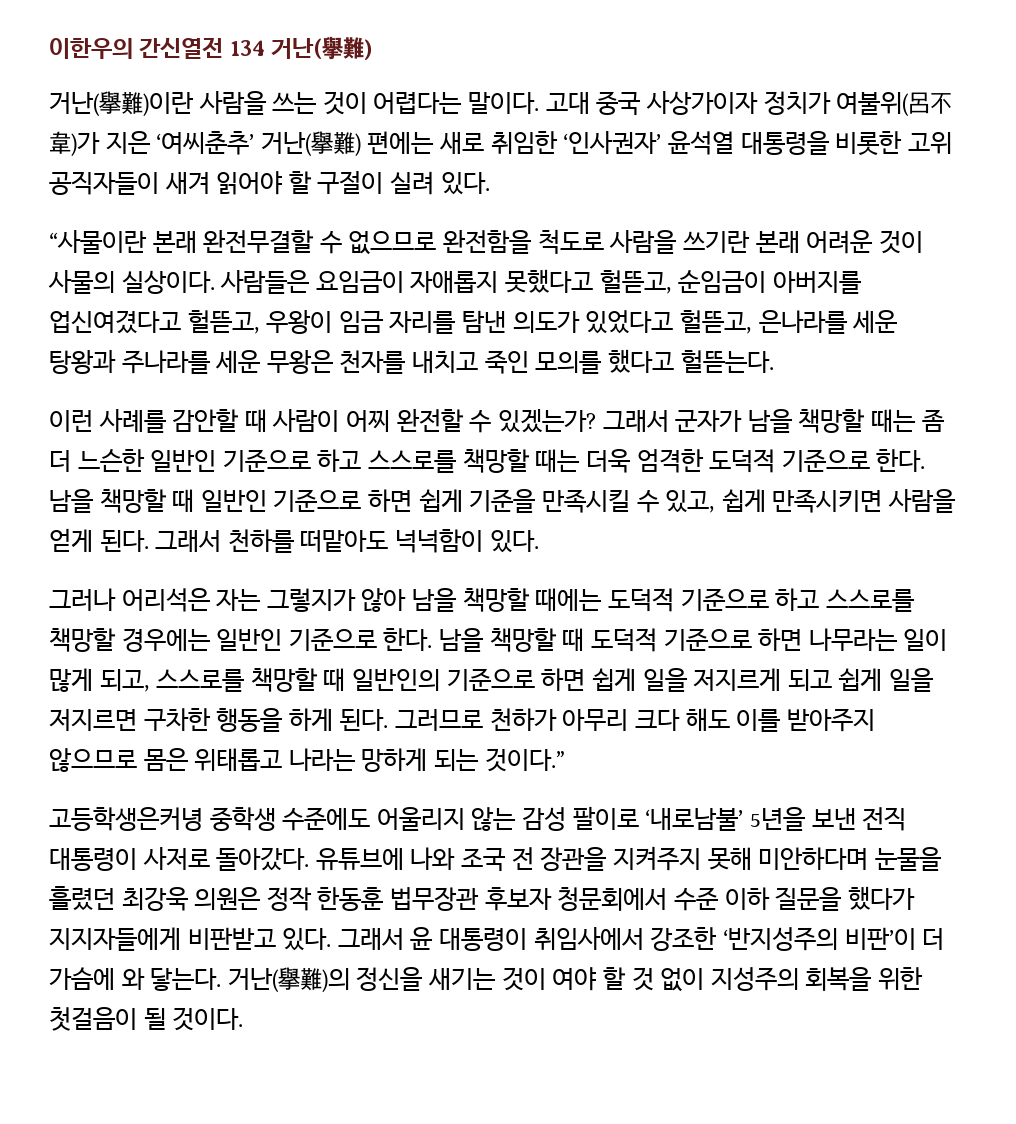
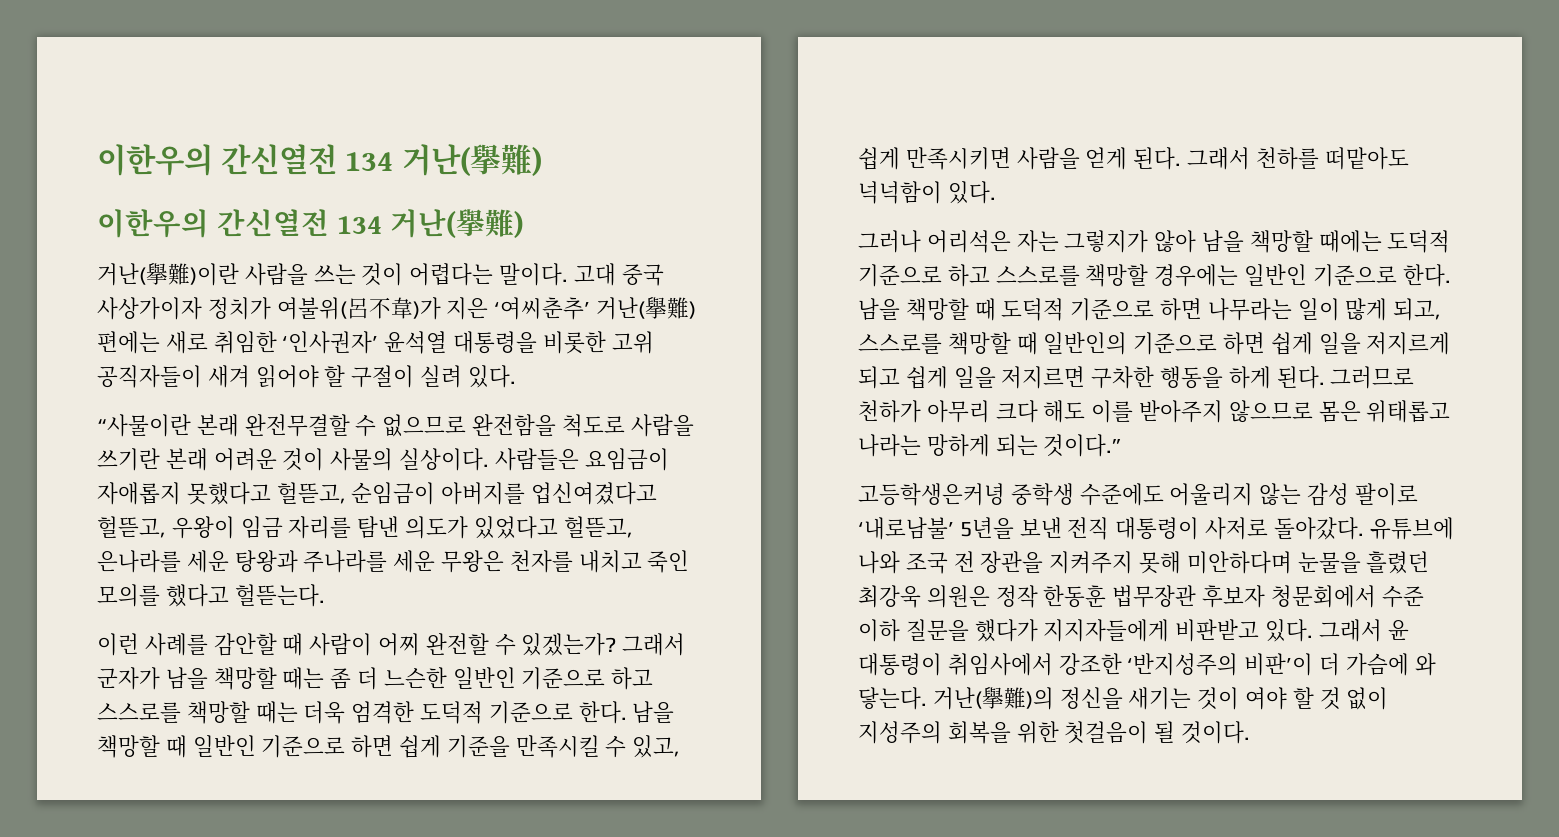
[49,36,373,60] 이한우의 간신열전 134 거난(擧難) -> [97,144,542,176] [97,209,524,238] 이한우의 간신열전 134 거난(擧難) // 이한우의 간신열전 134 거난(擧難)

